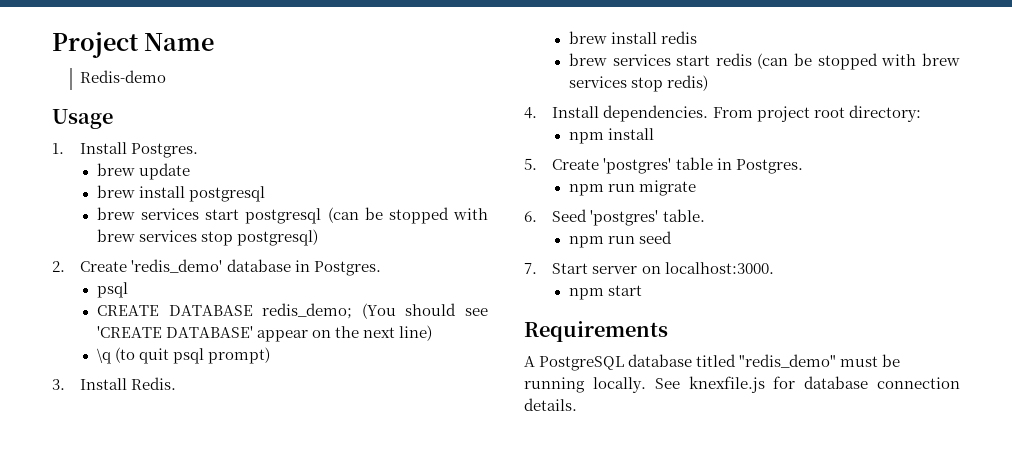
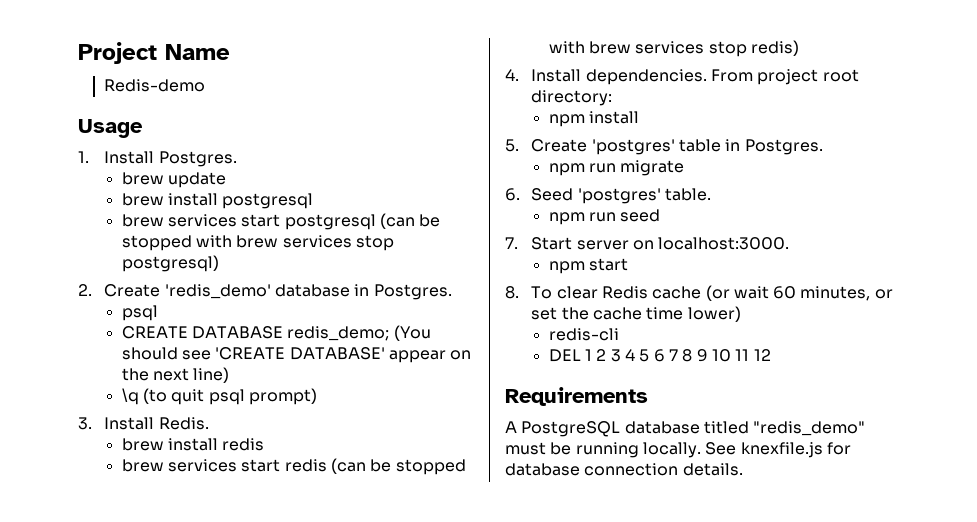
(642, 290) none -> [505,285,893,301] [531,306,741,322] [548,328,619,341] [548,349,771,362] // 8. To clear Redis cache (or wait 60 minutes, or set the cache time lower) // redis-cli // DEL 1 2 3 4 5 6 7 8 9 10 11 12

